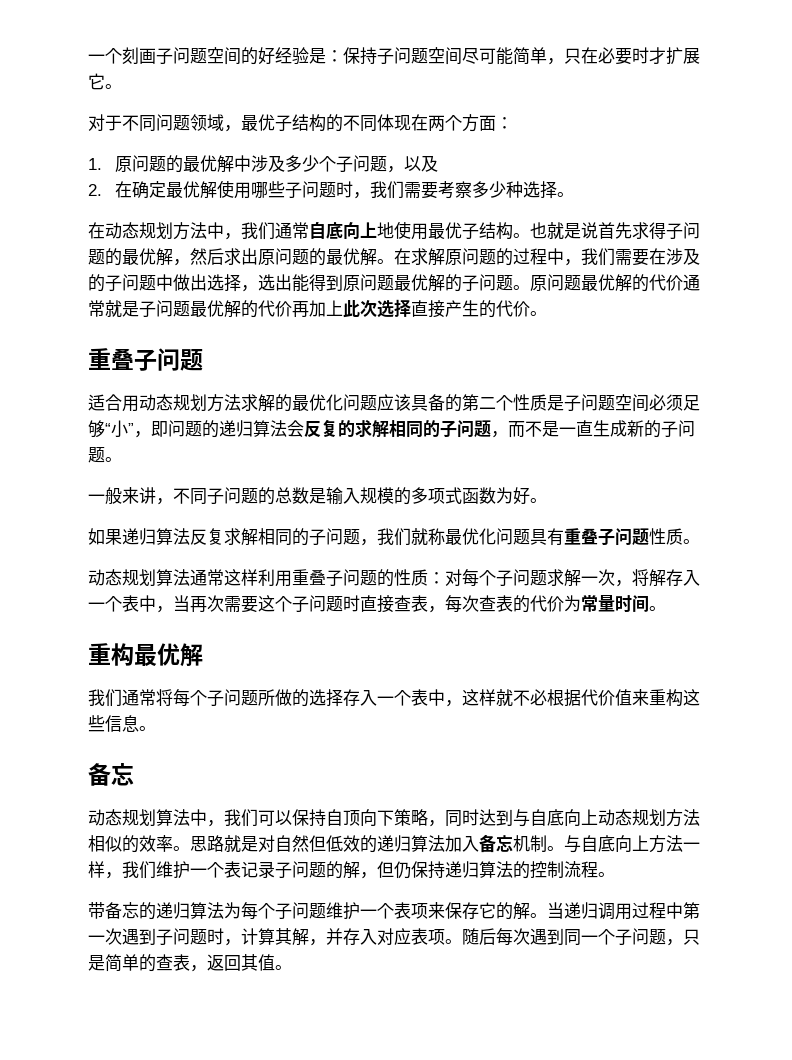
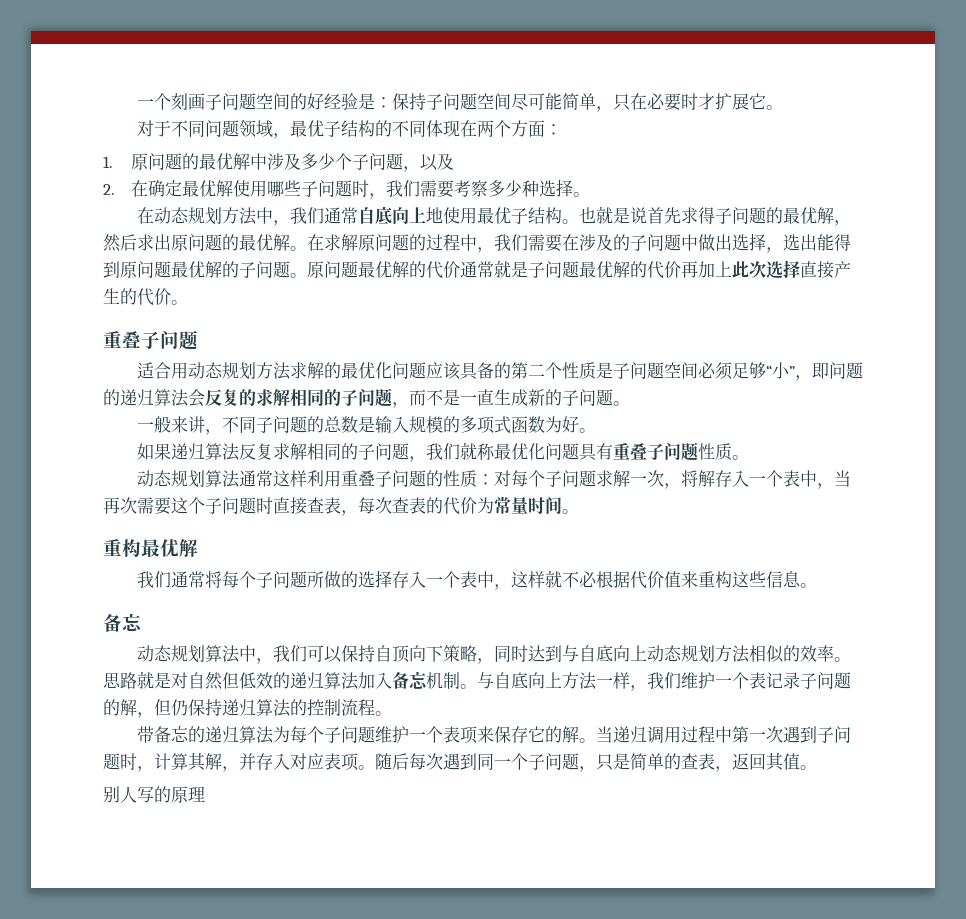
(292, 967) none -> [103,786,205,803] // 别人写的原理

